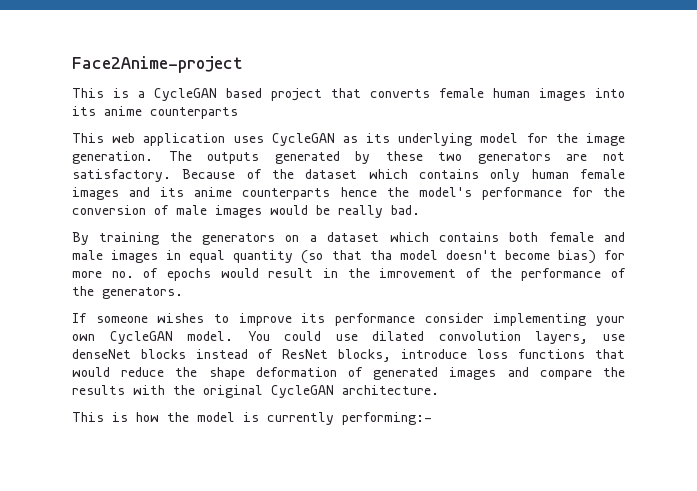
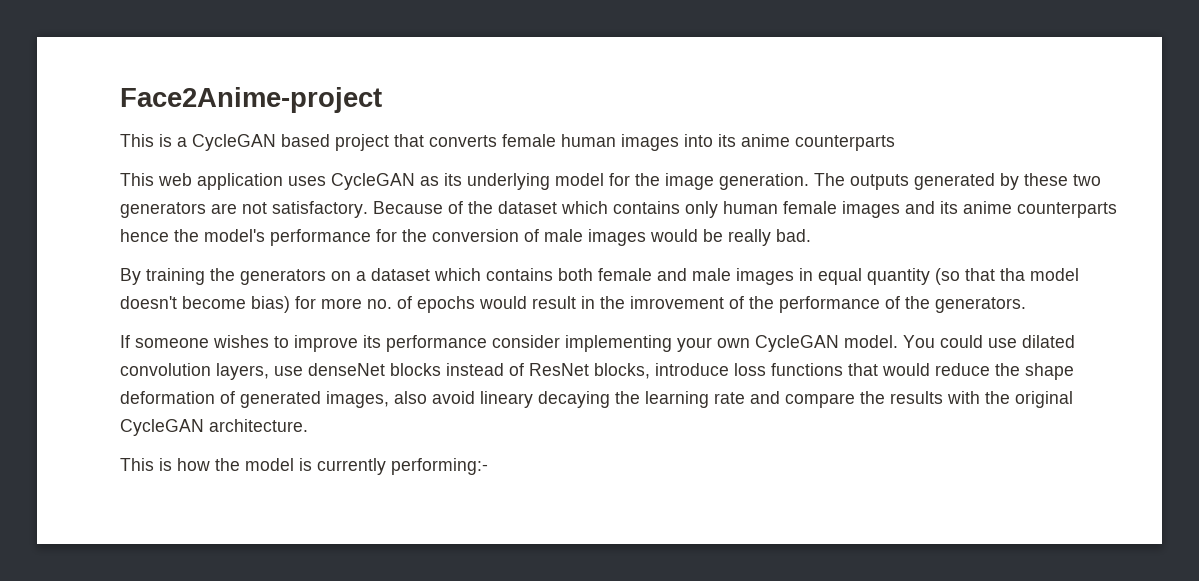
[449,367,497,380] images -> [326,391,745,408] images, also avoid lineary decaying the learning rate

